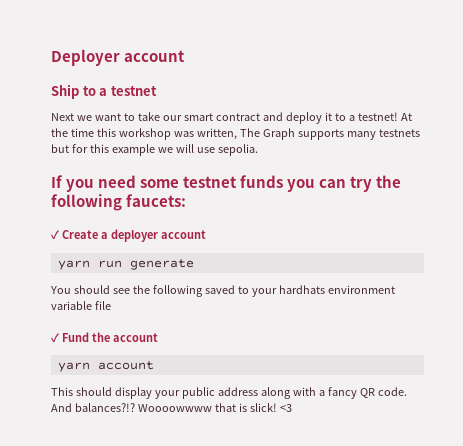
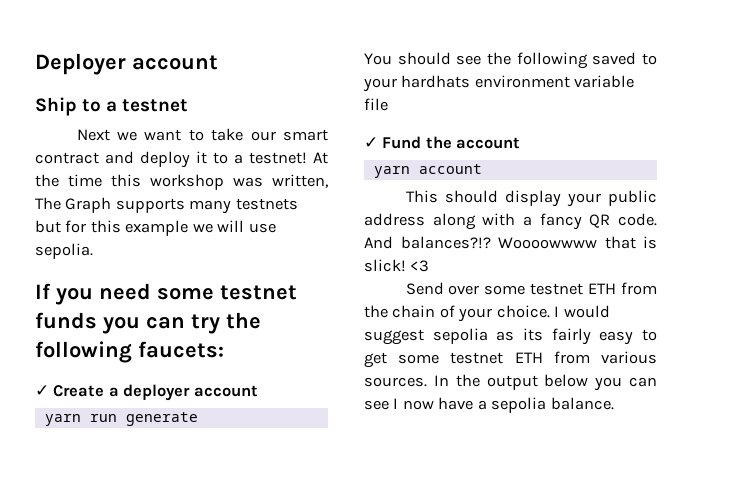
(292, 408) none -> [405,282,657,295] [364,305,610,322] [364,328,657,345] [364,351,657,368] [364,374,657,391] [364,397,614,413] // Send over some testnet ETH from the chain of your choice. I would suggest sepolia as its fairly easy to get some testnet ETH from various sources. In the output below you can see I now have a sepolia balance.

